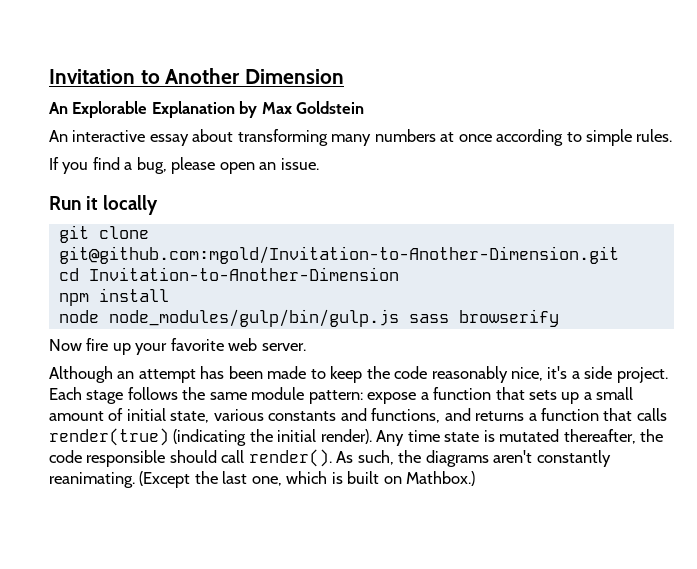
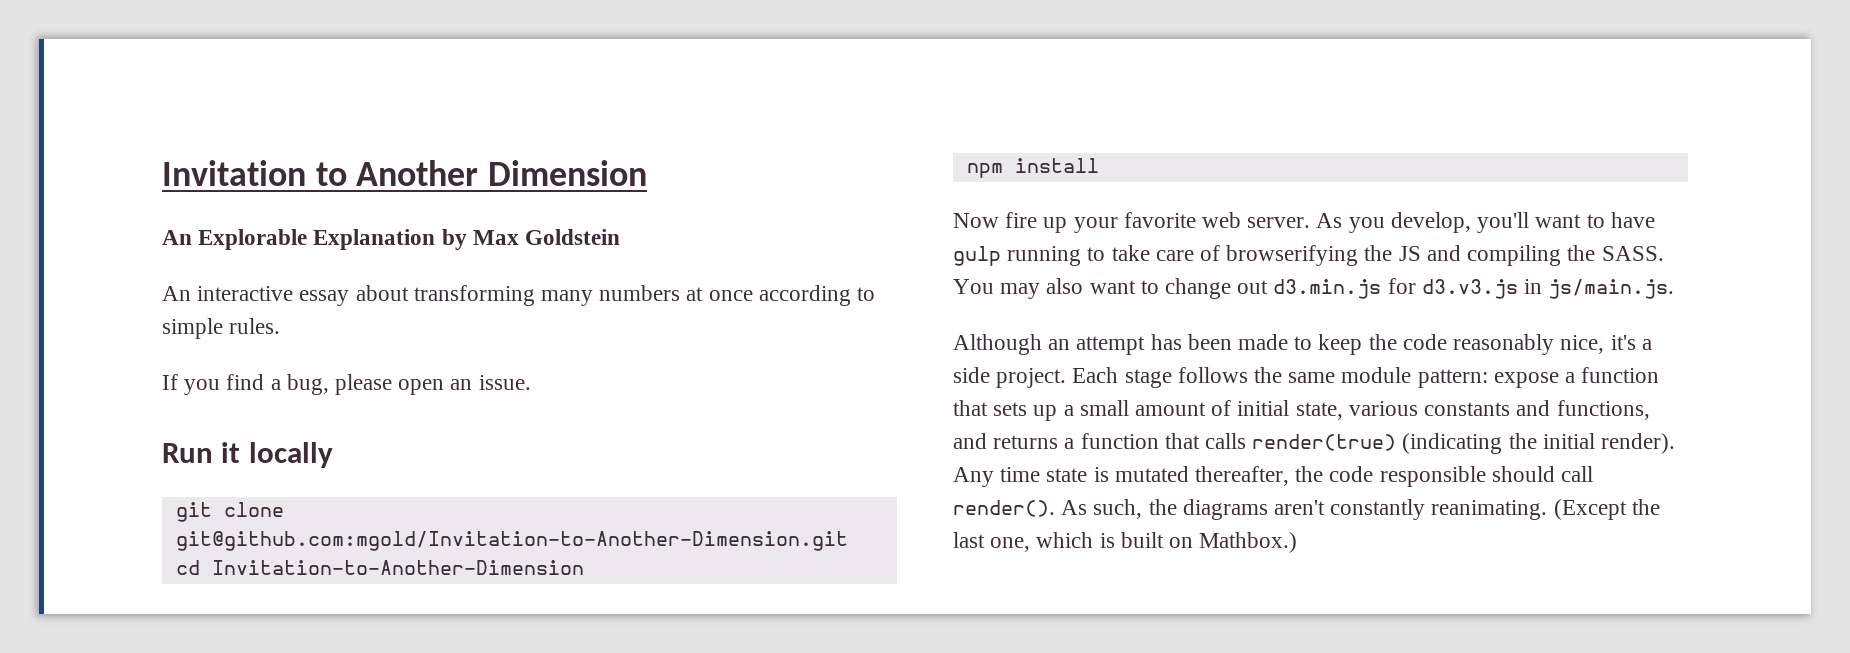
[58,309,559,327] // node node_modules/gulp/bin/gulp.js sass browserify -> (1099, 165) none
(306, 347) none -> [1316,212,1655,233] [953,245,1664,266] [953,278,1675,299] As you develop, you'll want to have gulp running to take care of browserifying the JS and compiling the SASS. You may also want to change out d3.min.js for d3.v3.js in js/main.js.

